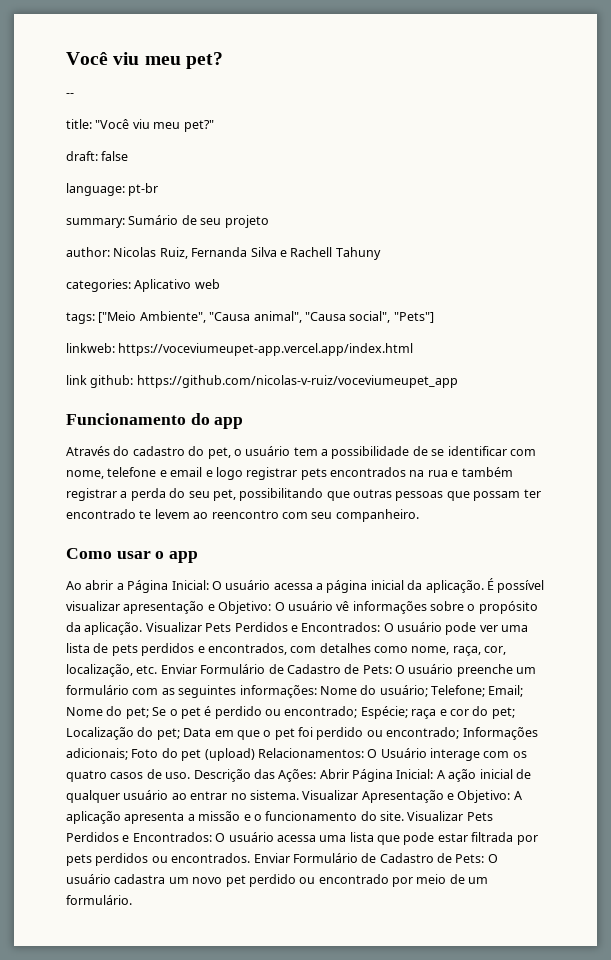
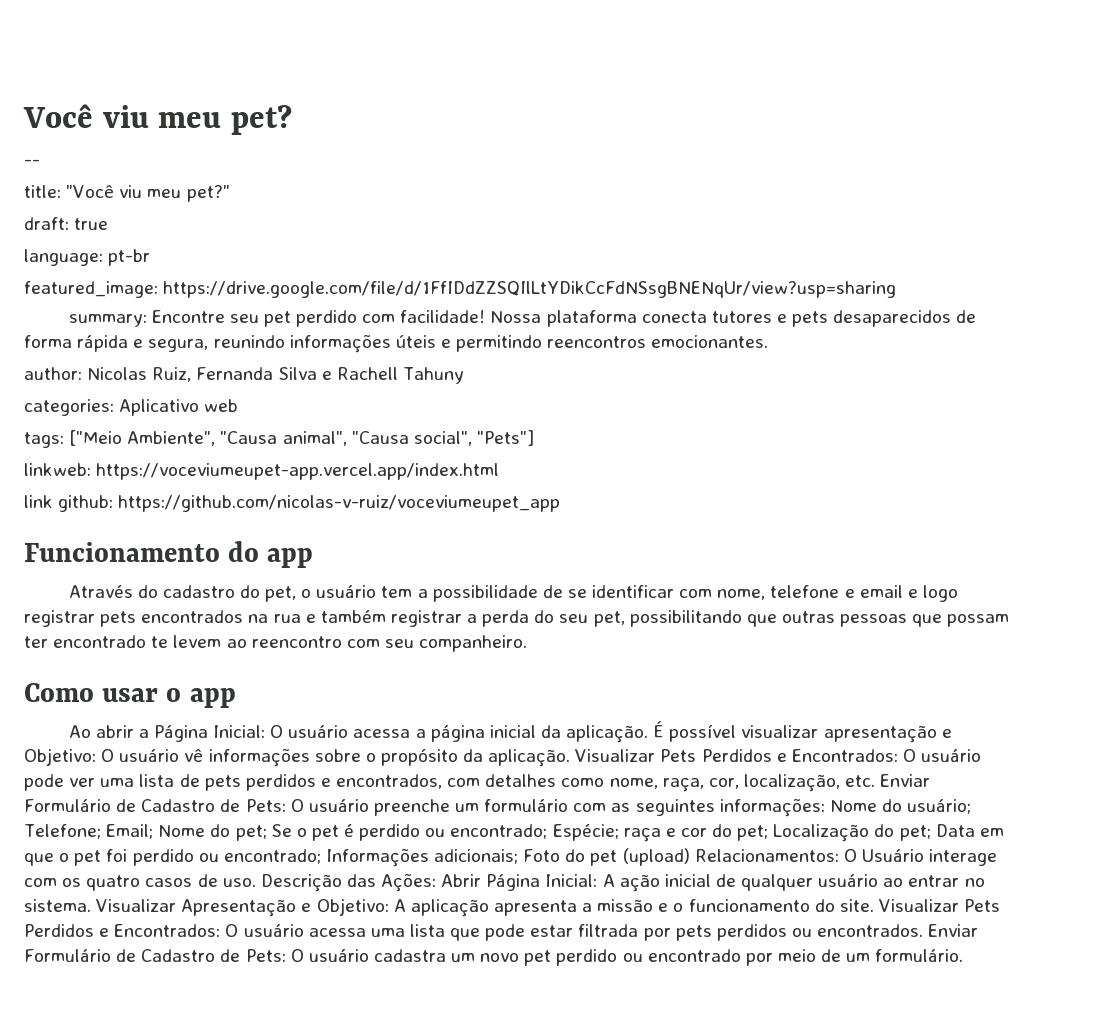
[101,151,129,161] false -> [74,218,109,230] true
(159, 189) none -> [24,281,897,298] // featured_image: https://drive.google.com/file/d/1FfIDdZZSQIlLtYDikCcFdNSsgBNENqUr/view?usp=sharing
[128,215,269,228] Sumário de seu projeto -> [151,310,977,327] [24,334,769,353] Encontre seu pet perdido com facilidade! Nossa plataforma conecta tutores e pets desaparecidos de forma rápida e segura, reunindo informações úteis e permitindo reencontros emocionantes.

